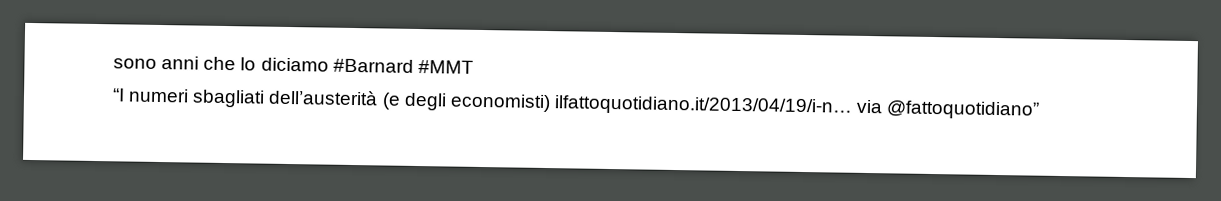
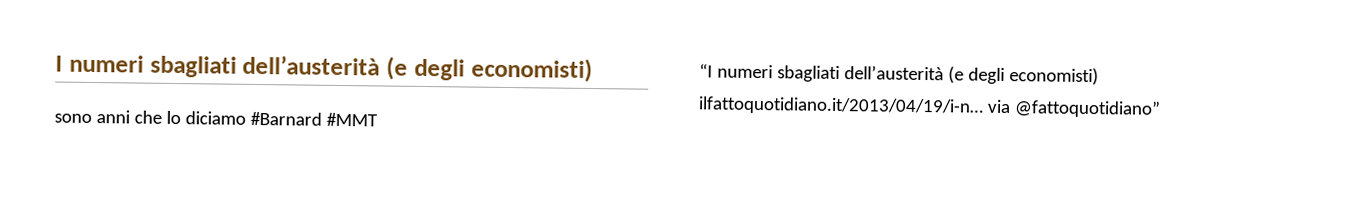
(113, 63) none -> [55,54,593,83] I numeri sbagliati dell’austerità (e degli economisti) //

